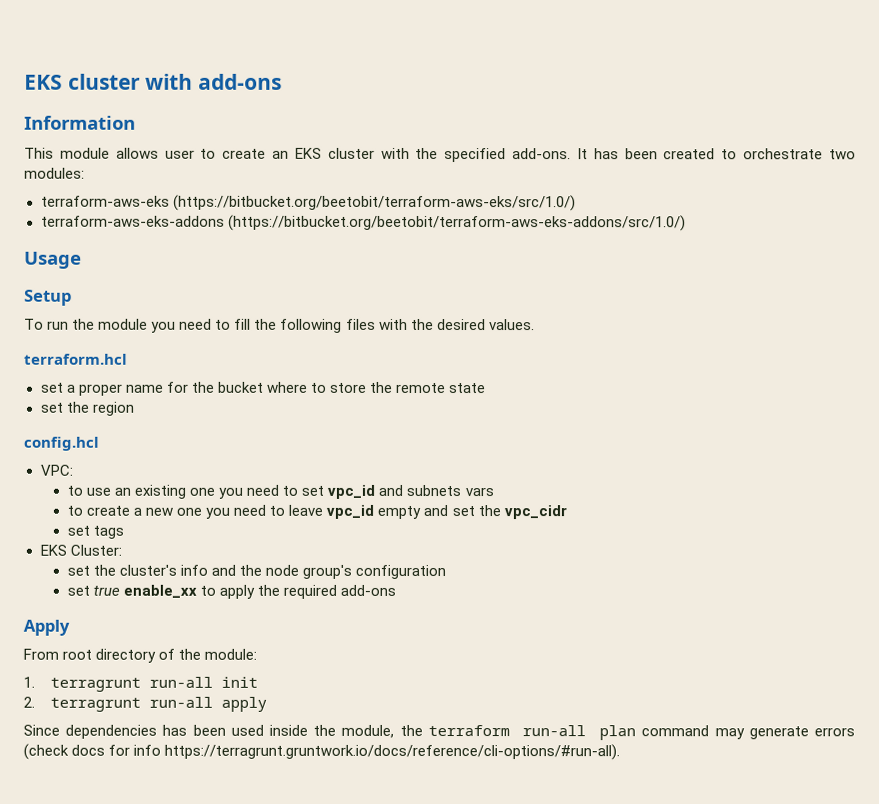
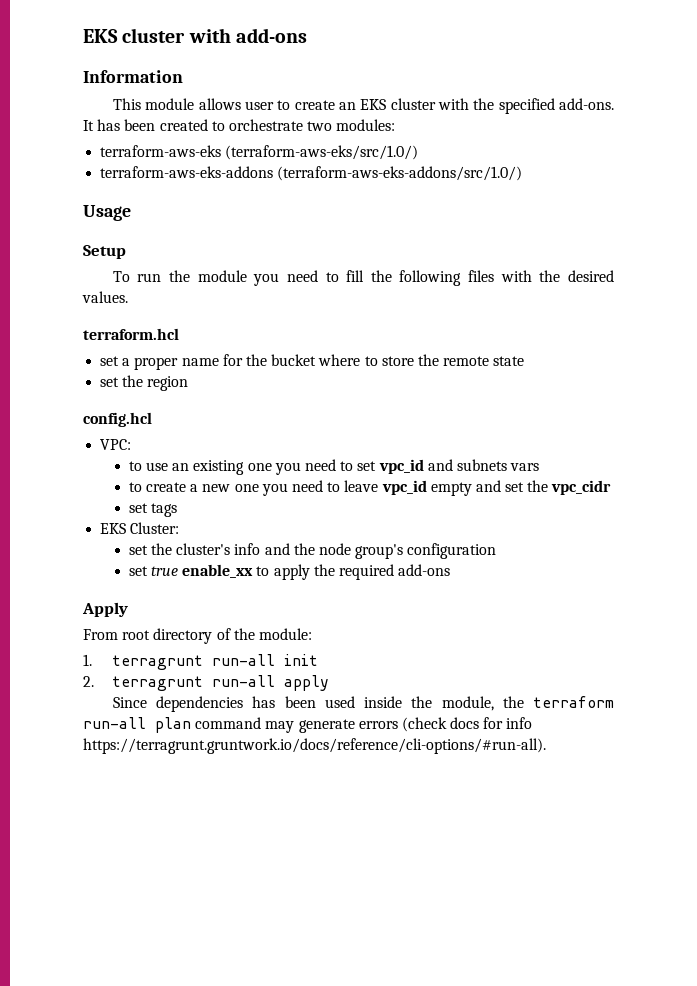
[172,194,576,212] (https://bitbucket.org/beetobit/terraform-aws-eks/src/1.0/) -> [225,145,419,160] (terraform-aws-eks/src/1.0/)
[227,214,686,232] (https://bitbucket.org/beetobit/terraform-aws-eks-addons/src/1.0/) -> [277,166,523,181] (terraform-aws-eks-addons/src/1.0/)

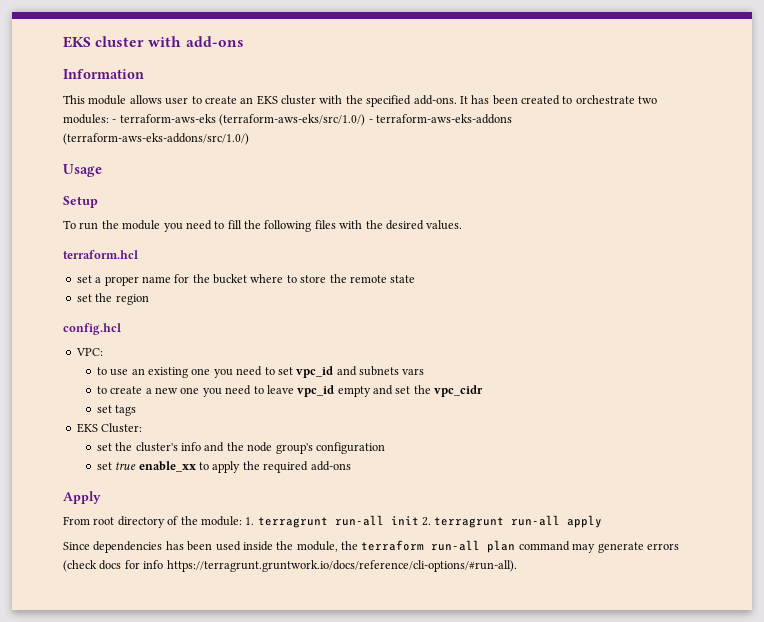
(396, 125) // -> [112,119,117,123] -
(419, 152) // -> [368,119,373,123] -
(312, 634) // -> (242, 521) none
(318, 660) // -> (419, 520) none

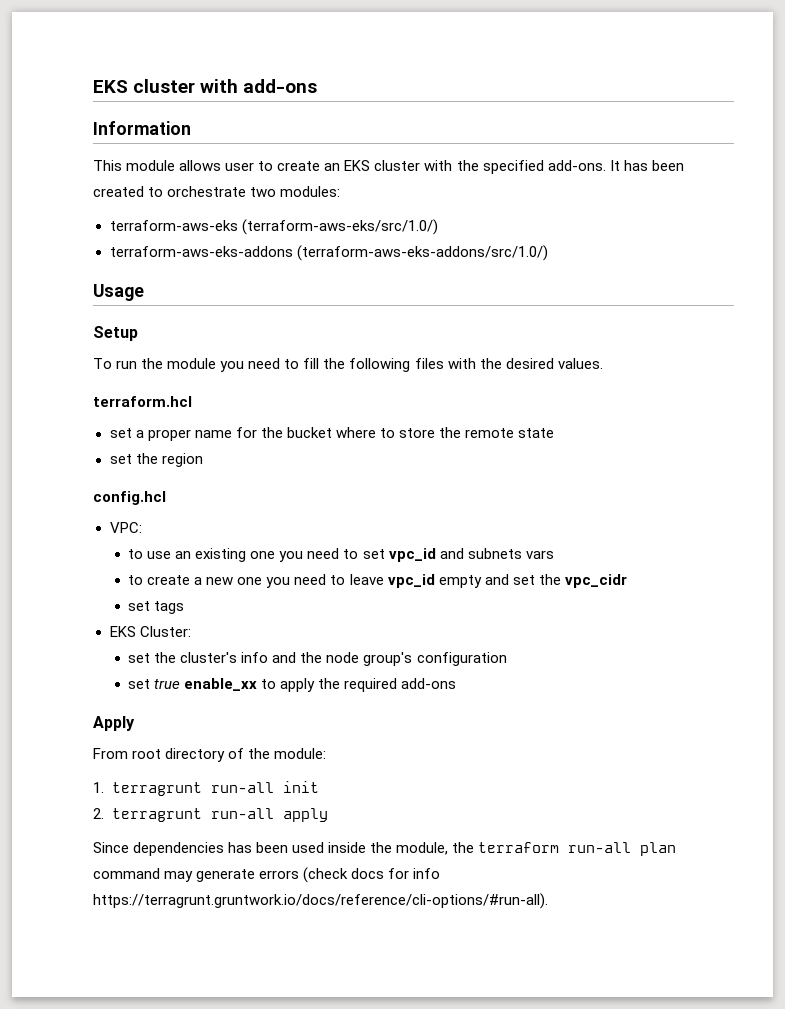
[112,119,117,123] - -> (341, 191) //
[368,119,373,123] - -> (438, 227) //
(242, 521) none -> (327, 753) //
(419, 520) none -> (319, 787) //

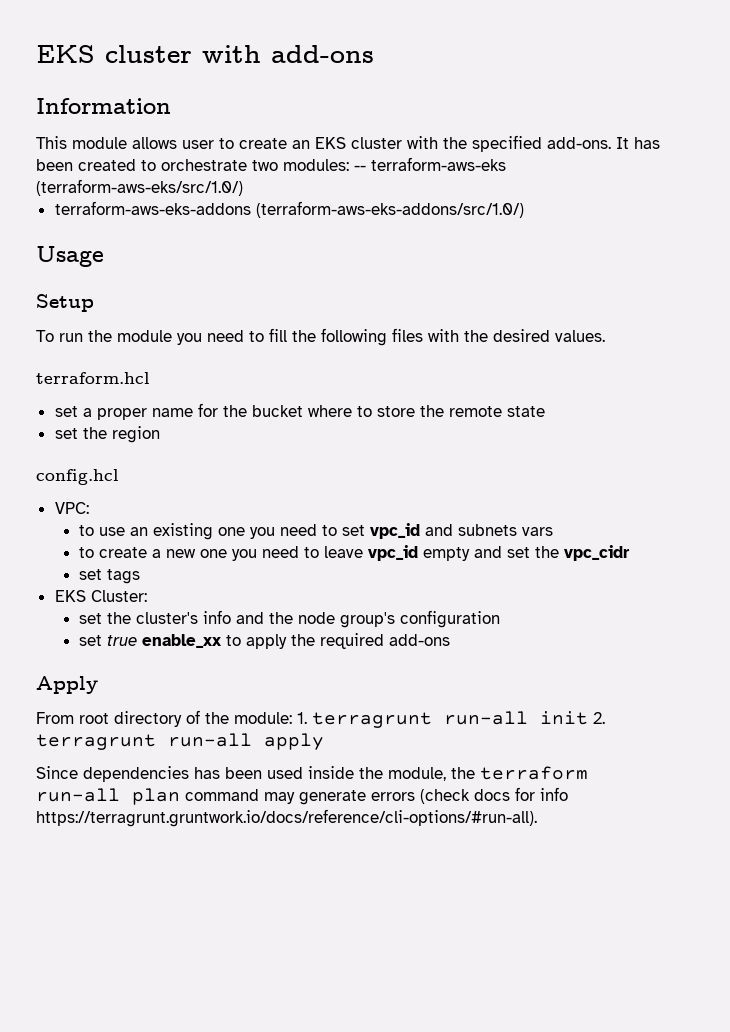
(341, 191) // -> [354,165,366,171] --
(327, 753) // -> (292, 718) none
(319, 787) // -> (588, 718) none

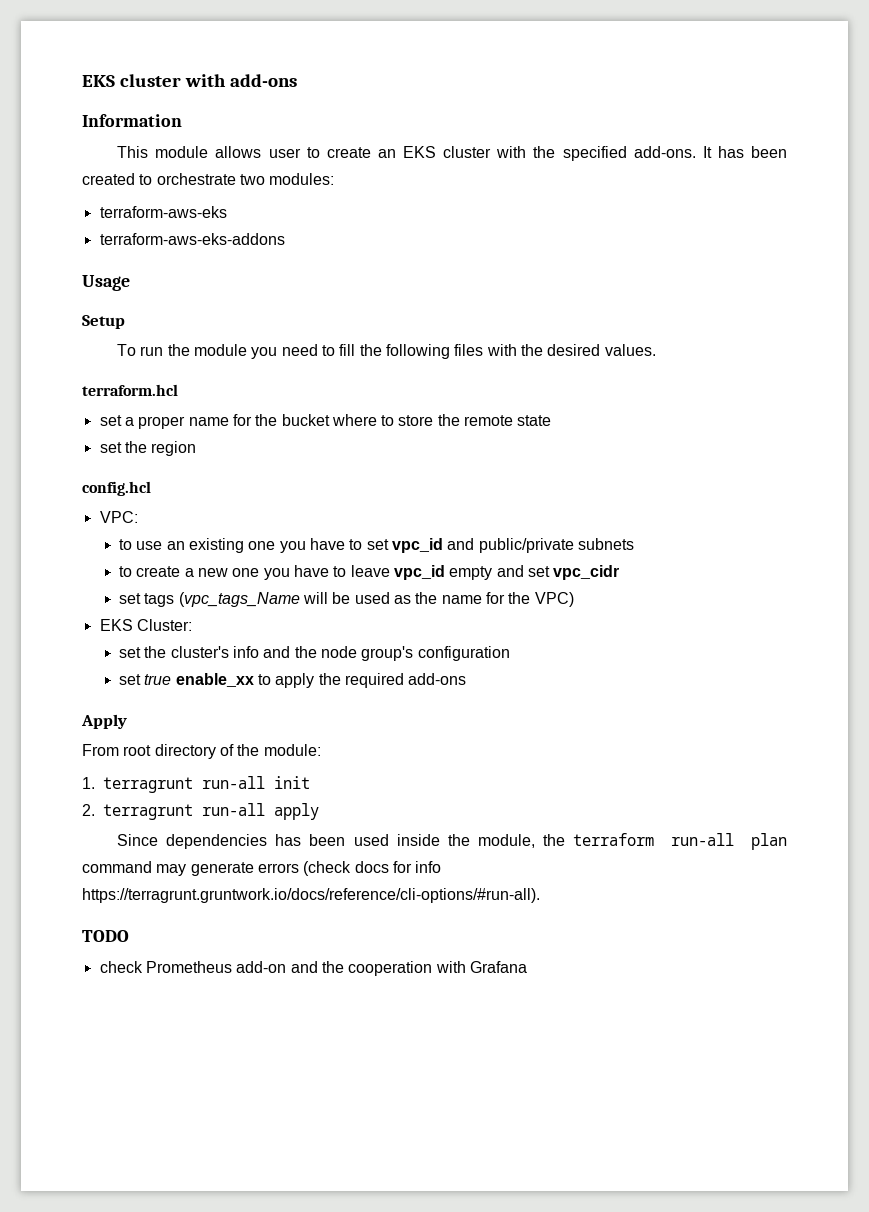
[354,165,366,171] -- -> (335, 179) //
[36,179,243,196] (terraform-aws-eks/src/1.0/) -> (227, 212) none
[255,201,524,218] (terraform-aws-eks-addons/src/1.0/) -> (285, 239) none
[280,524,318,536] need -> [310,538,346,550] have
(454, 530) none -> [478,538,574,553] public/private
[522,527,554,536] vars -> (634, 544) none
[262,546,300,558] need -> [294,565,330,577] have
[535,546,560,558] the -> (550, 571) none
(141, 576) none -> [178,592,574,607] (vpc_tags_Name will be used as the name for the VPC)
(292, 718) none -> (321, 750) //
(588, 718) none -> (310, 782) //
(537, 818) none -> [82,930,129,942] [99,961,527,976] // TODO // check Prometheus add-on and the cooperation with Grafana

